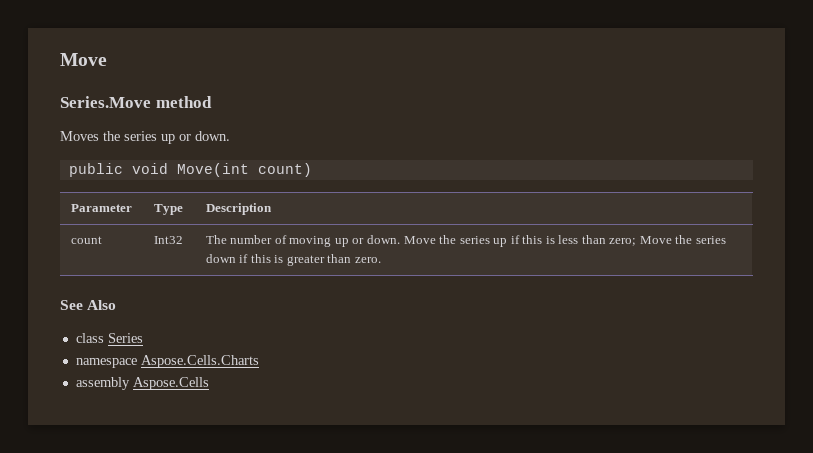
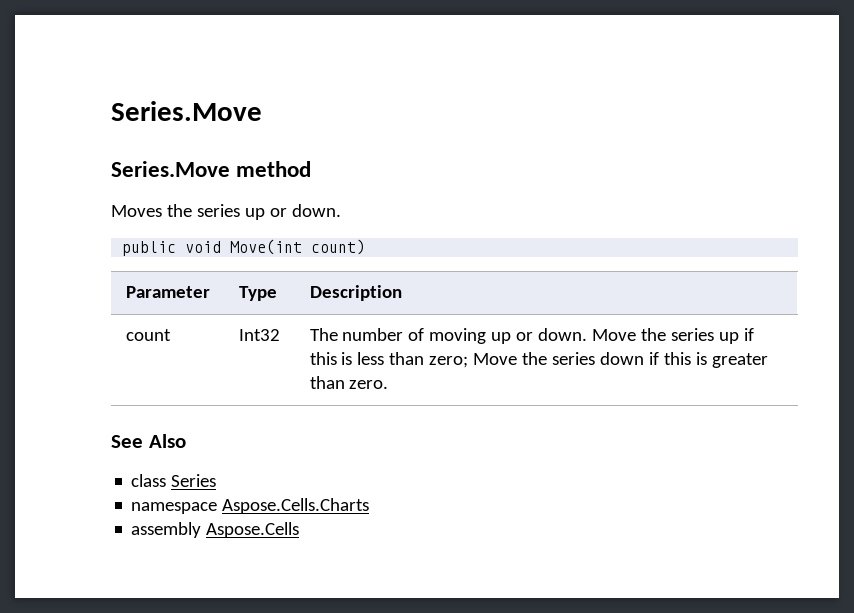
[60,53,107,66] Move -> [111,101,262,121] Series.Move

